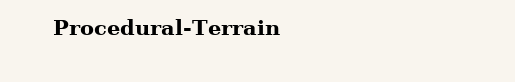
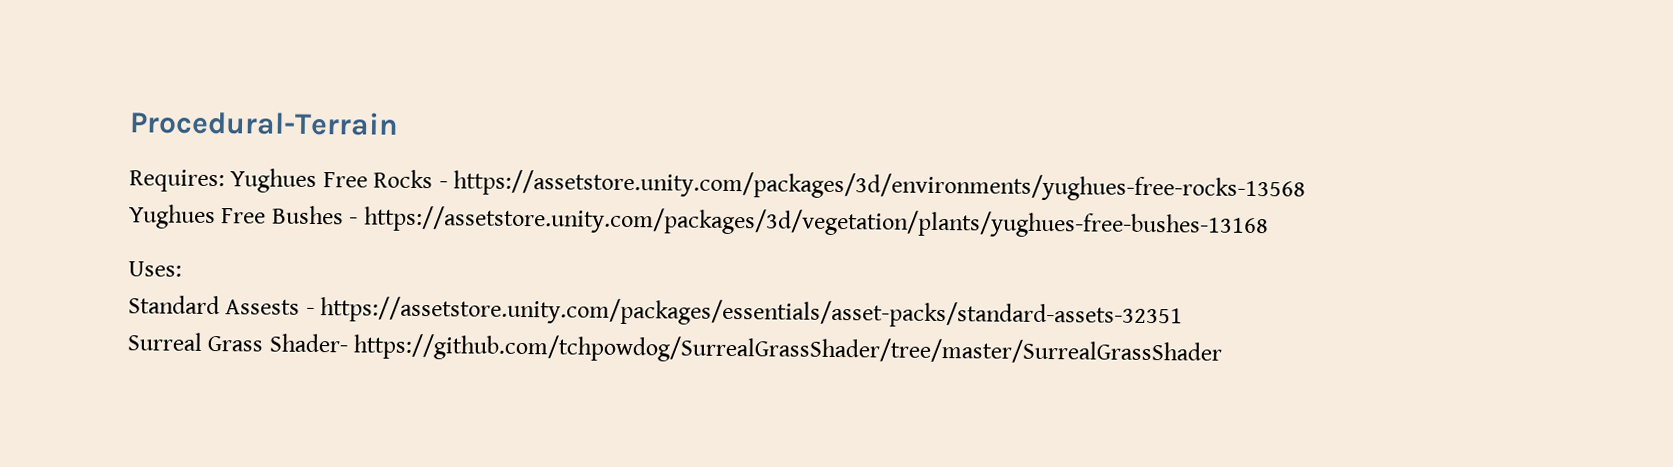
(280, 27) none -> [129,168,1307,203] [129,204,1269,240] [128,261,182,277] [128,295,1184,330] [127,332,1223,367] // Requires: Yughues Free Rocks - https://assetstore.unity.com/packages/3d/environments/yughues-free-rocks-13568 // Yughues Free Bushes - https://assetstore.unity.com/packages/3d/vegetation/plants/yughues-free-bushes-13168 // Uses: // Standard Assests - https://assetstore.unity.com/packages/essentials/asset-packs/standard-assets-32351 // Surreal Grass Shader- https://github.com/tchpowdog/SurrealGrassShader/tree/master/SurrealGrassShader

